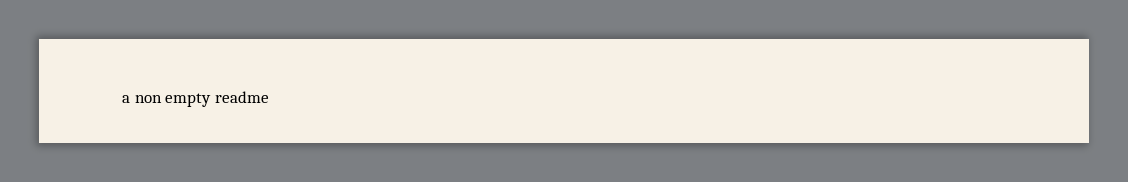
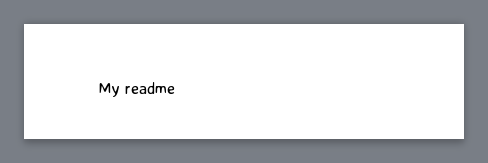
[122,93,212,107] a non empty -> [98,83,120,97] My

